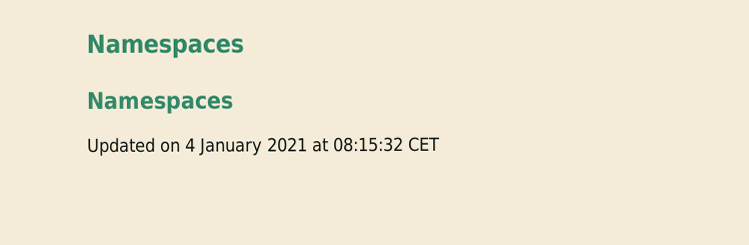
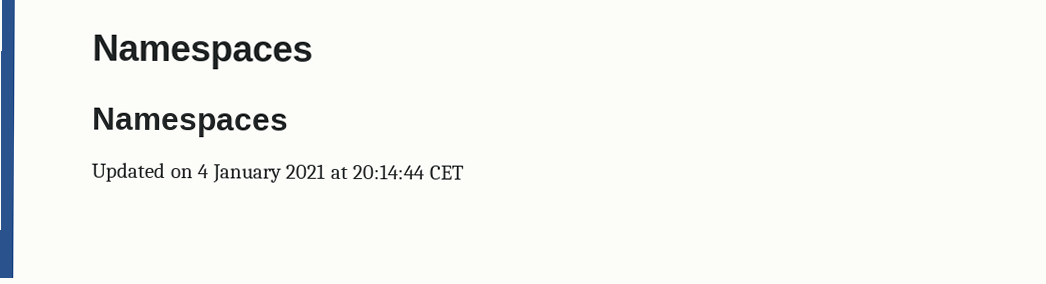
[333,136,404,153] 08:15:32 -> [352,164,426,180] 20:14:44

